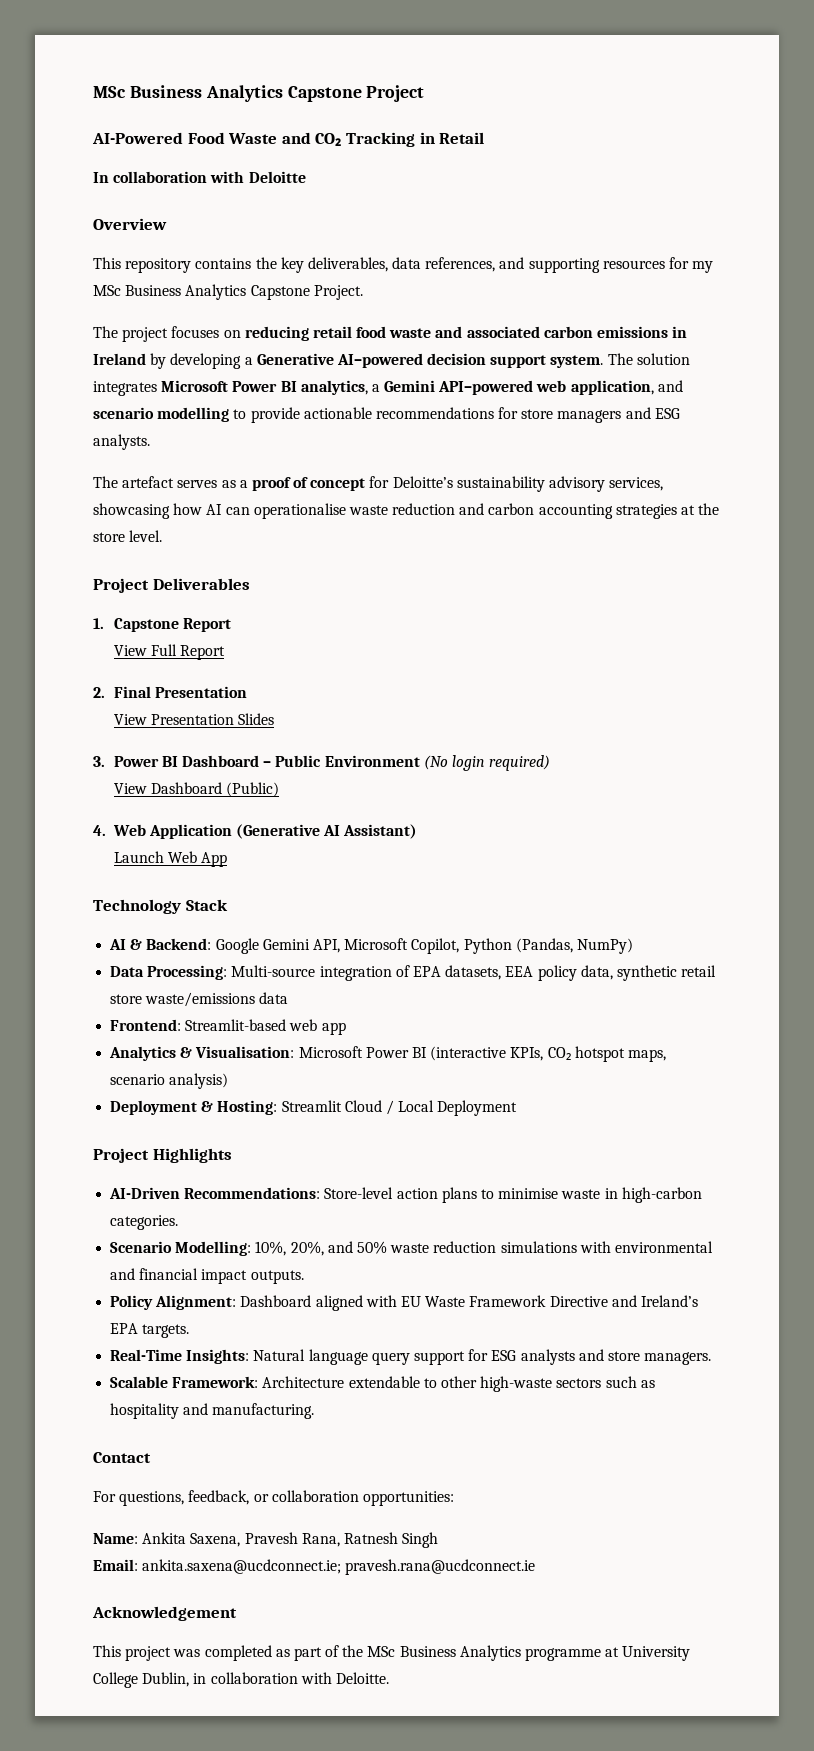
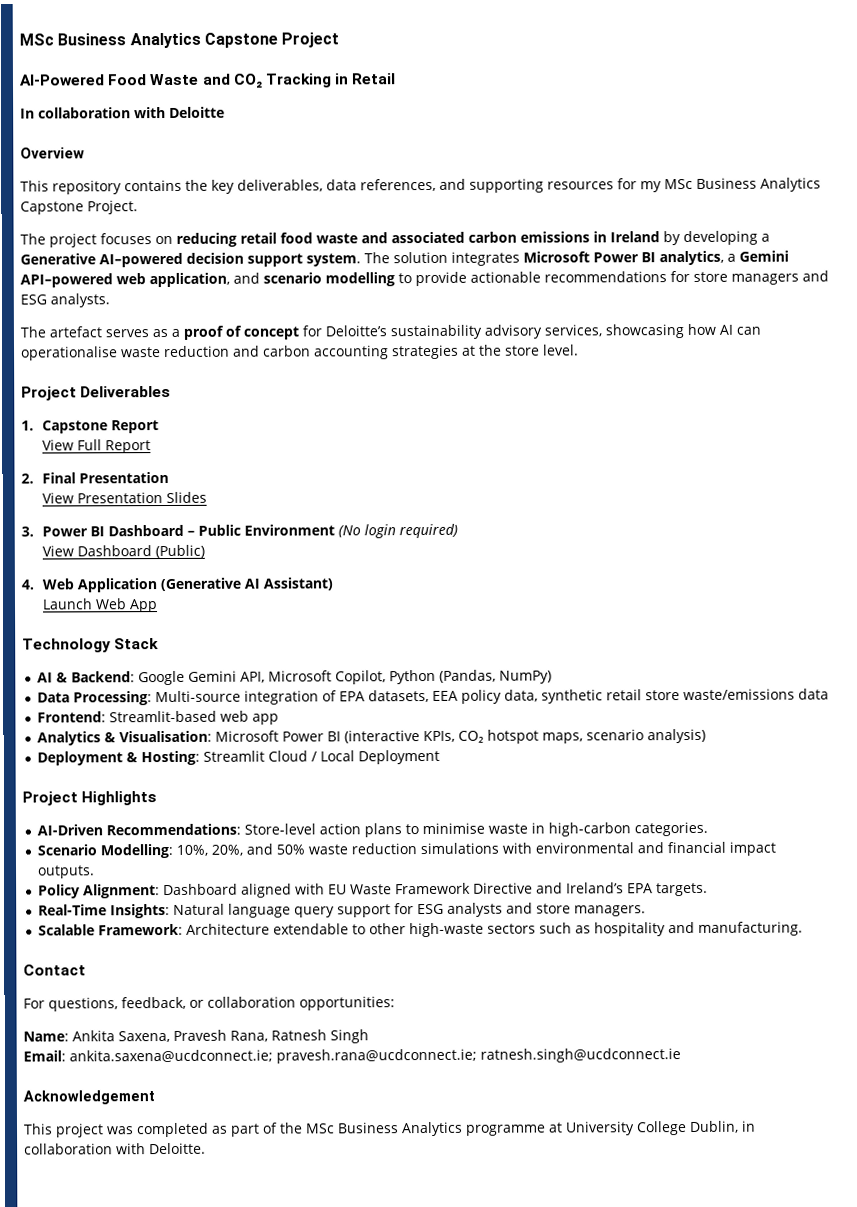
[345,1559,536,1575] pravesh.rana@ucdconnect.ie -> [276,1048,681,1064] pravesh.rana@ucdconnect.ie; ratnesh.singh@ucdconnect.ie

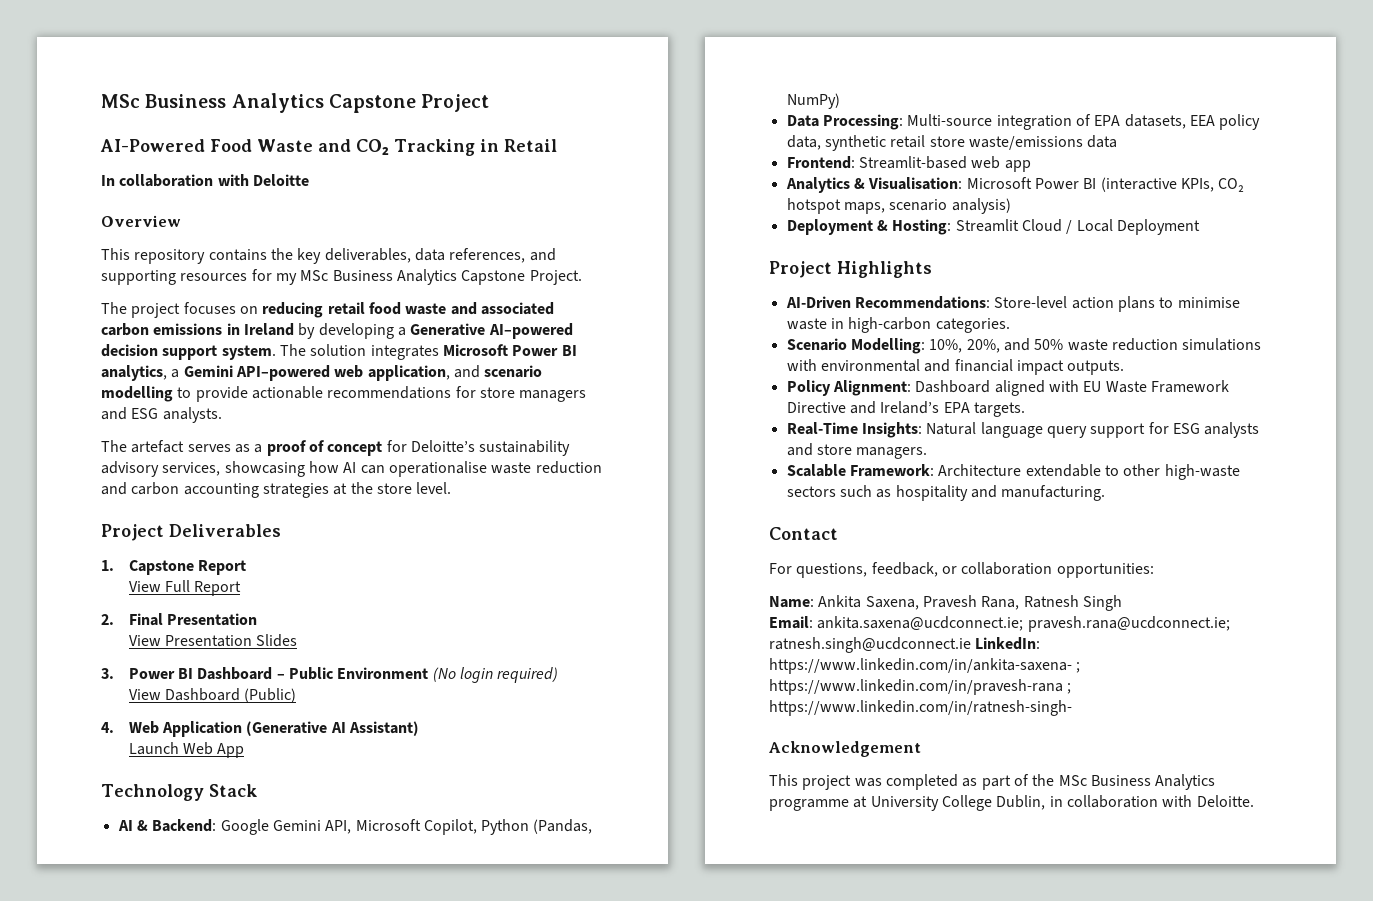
(681, 1055) none -> [975,637,1041,650] [769,658,1081,674] [769,679,1072,695] [769,700,1072,716] LinkedIn: https://www.linkedin.com/in/ankita-saxena- ; https://www.linkedin.com/in/pravesh-rana ; https://www.linkedin.com/in/ratnesh-singh-

